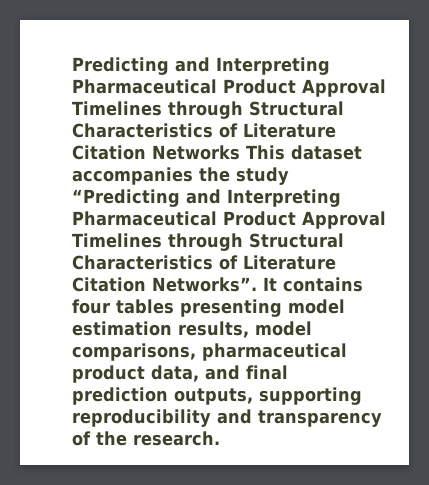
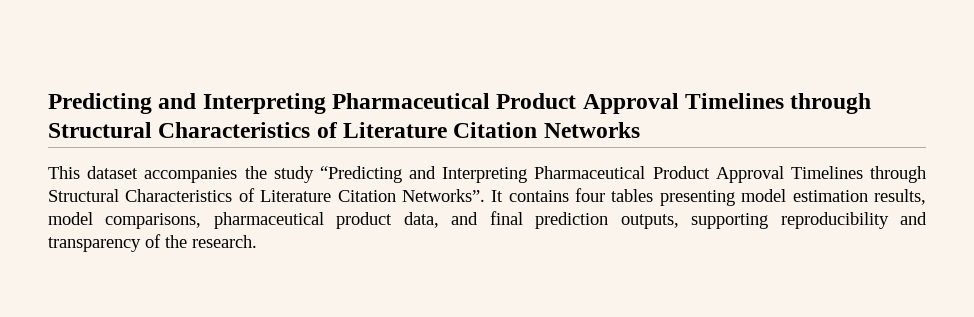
(240, 152) none -> (640, 130) //

